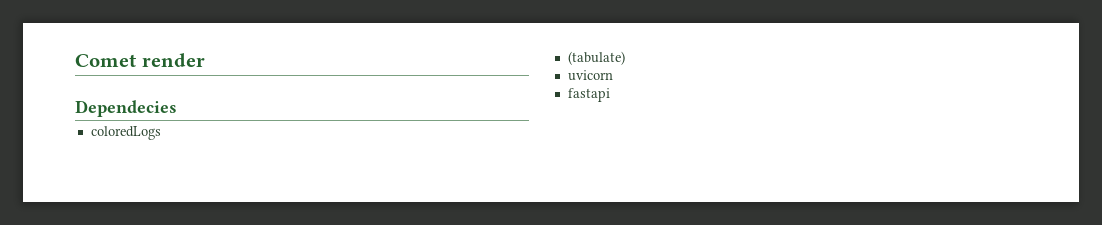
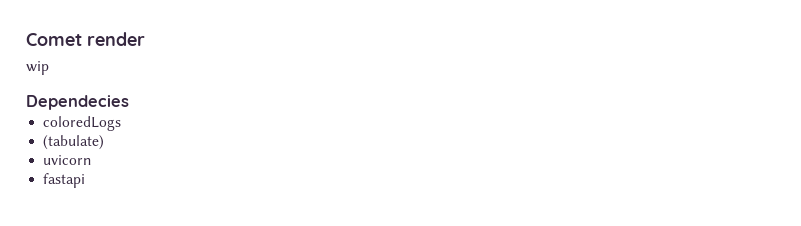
(205, 60) none -> [26,61,49,75] // wip

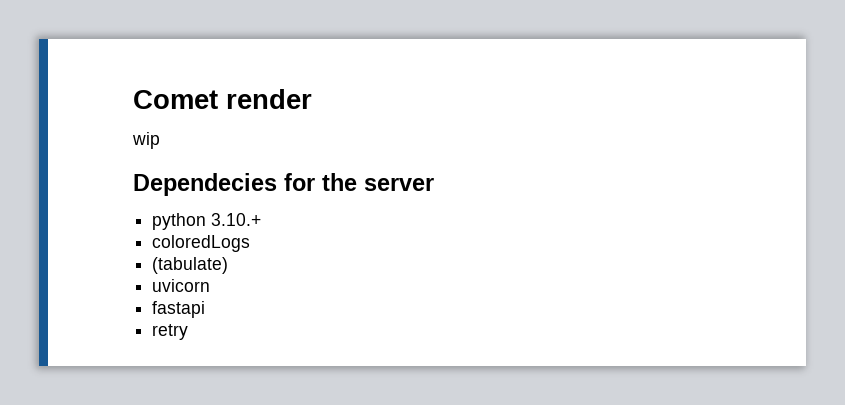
(129, 102) none -> [284,173,434,191] [152,213,262,230] for the server // python 3.10.+
(86, 180) none -> [152,324,189,340] // retry

